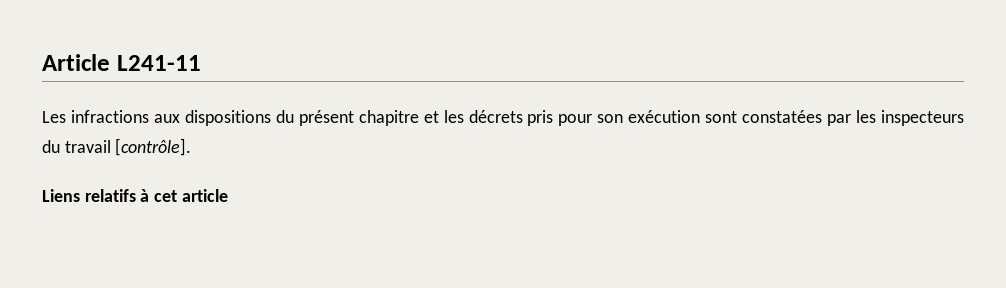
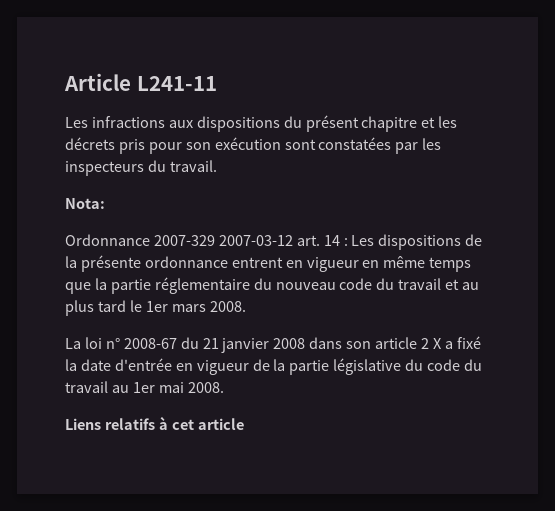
[64,138,192,156] travail [contrôle]. -> [169,160,217,172] [65,198,105,209] [65,234,483,250] [65,255,472,272] [65,277,480,294] [65,300,246,316] [65,336,481,353] [65,358,483,375] [65,381,224,393] travail. // Nota: // Ordonnance 2007-329 2007-03-12 art. 14 : Les dispositions de la présente ordonnance entrent en vigueur en même temps que la partie réglementaire du nouveau code du travail et au plus tard le 1er mars 2008. // La loi n° 2008-67 du 21 janvier 2008 dans son article 2 X a fixé la date d'entrée en vigueur de la partie législative du code du travail au 1er mai 2008.

